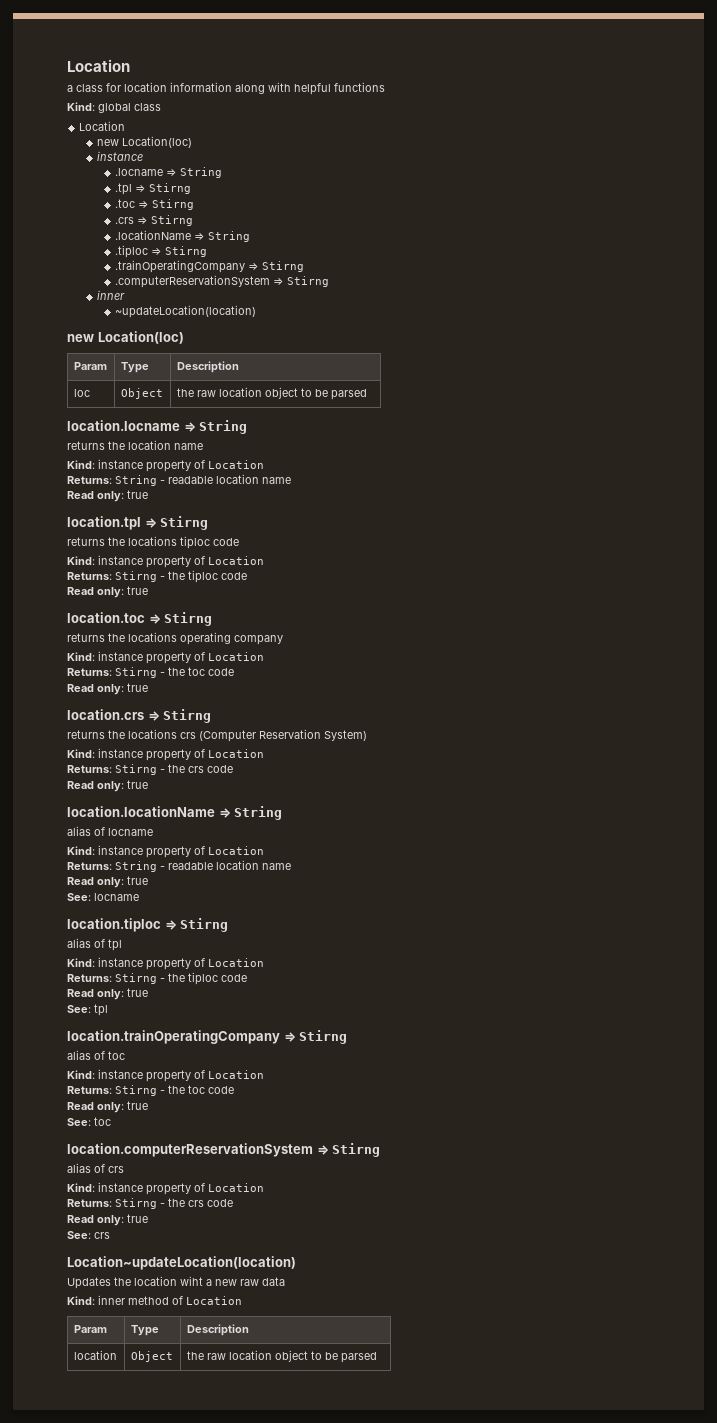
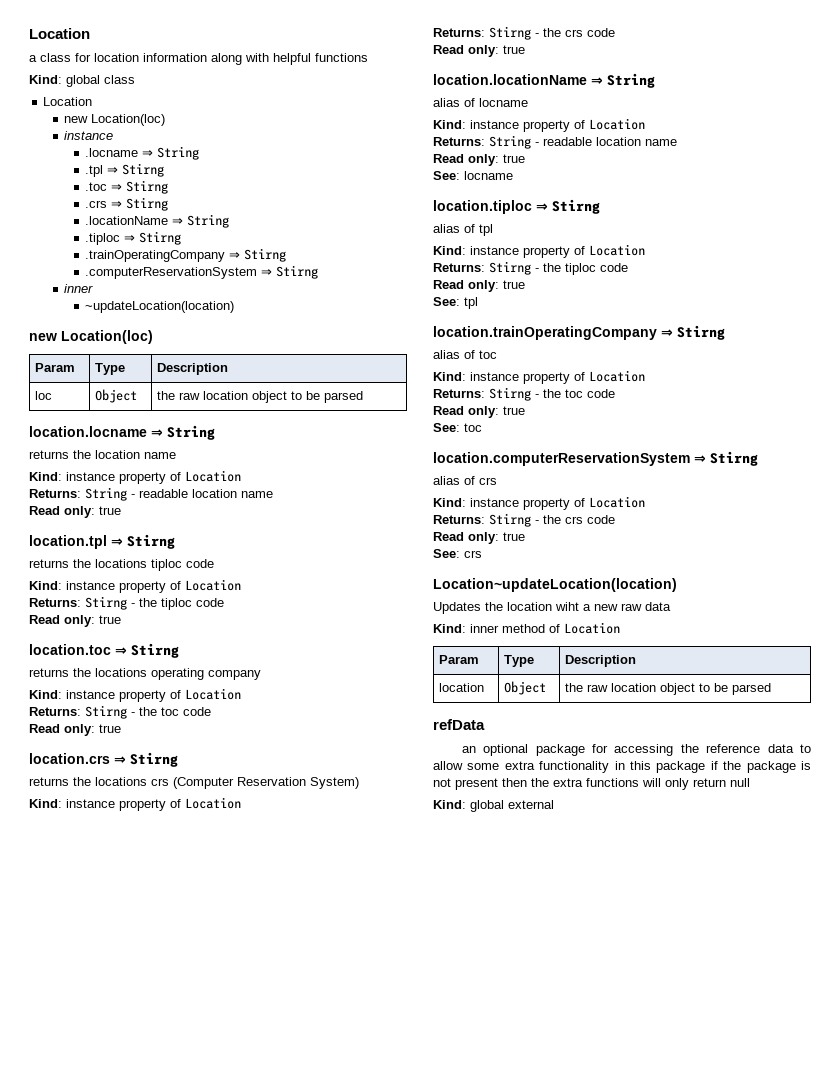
(377, 1357) none -> [433,719,485,730] [461,744,811,756] [433,761,811,773] [433,778,750,790] [433,800,554,812] // refData // an optional package for accessing the reference data to allow some extra functionality in this package if the package is not present then the extra functions will only return null // Kind: global external

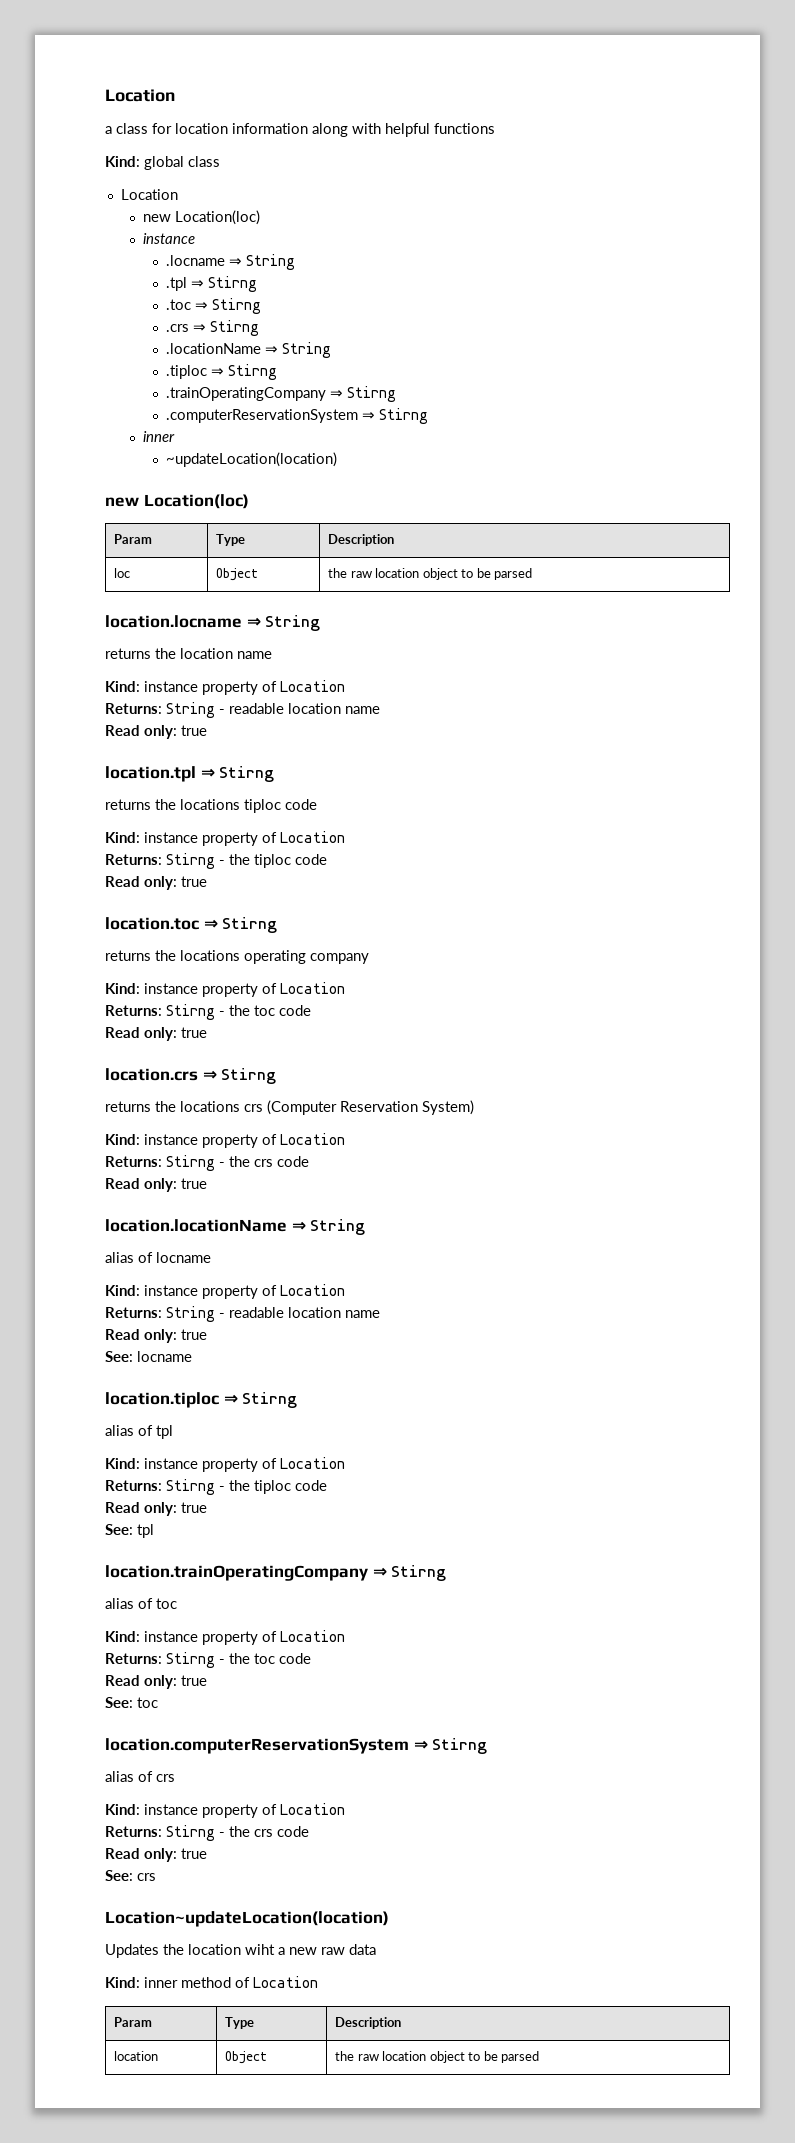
[433,719,485,730] [461,744,811,756] [433,761,811,773] [433,778,750,790] [433,800,554,812] // refData // an optional package for accessing the reference data to allow some extra functionality in this package if the package is not present then the extra functions will only return null // Kind: global external -> (540, 2057) none

